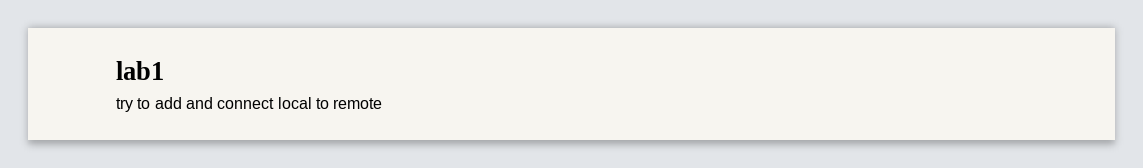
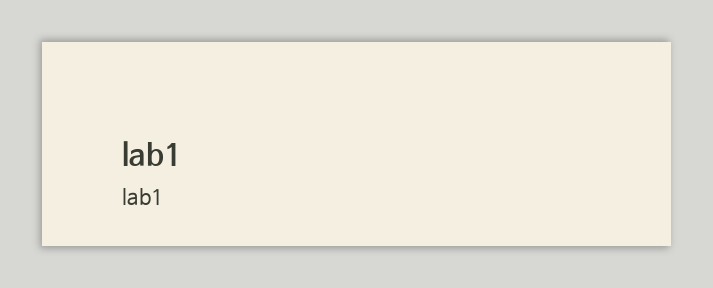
[116,97,383,112] try to add and connect local to remote -> [122,188,163,206] lab1

